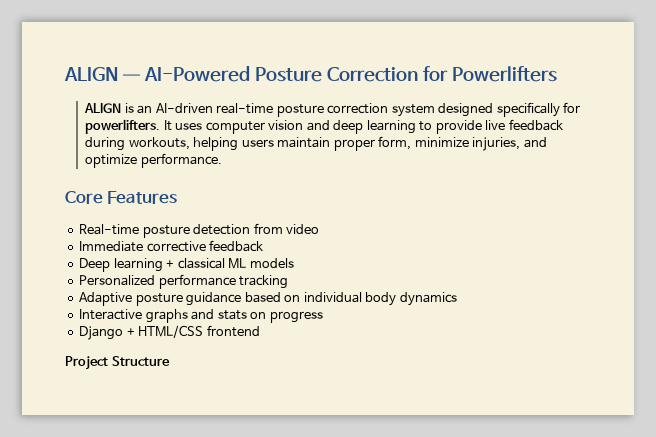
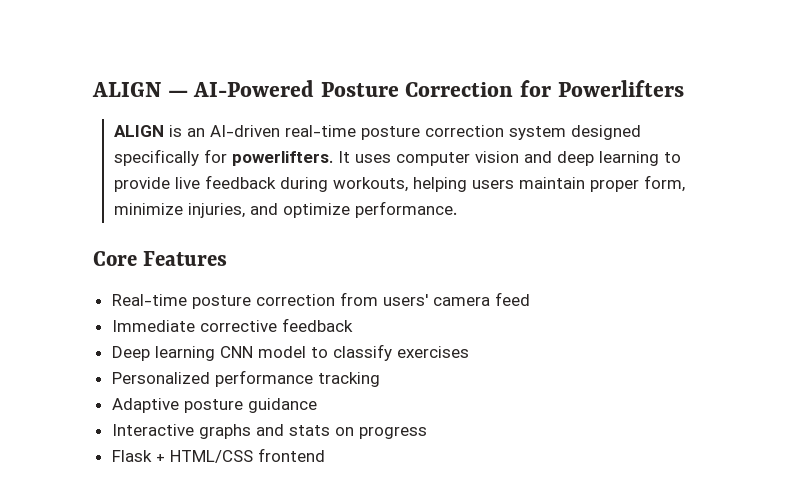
[193,223,320,235] detection from video -> [255,292,530,306] correction from users' camera feed
[166,258,294,269] + classical ML models -> [219,344,469,361] CNN model to classify exercises
[244,292,457,306] based on individual body dynamics -> (317, 405) none
[79,326,124,340] Django -> [111,450,152,462] Flask
[65,356,170,370] // Project Structure -> (325, 455) none

